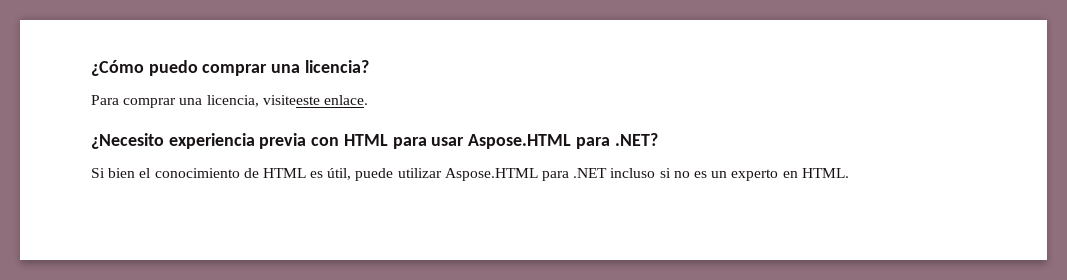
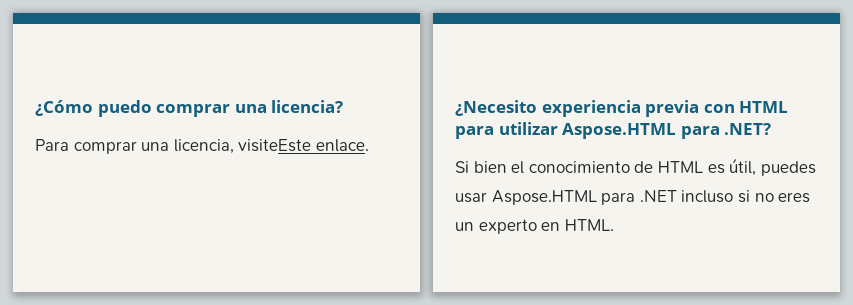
[262,95,320,105] visiteeste -> [238,139,312,152] visiteEste
[431,137,465,146] usar -> [498,122,558,135] utilizar
[355,168,442,181] puede utilizar -> [760,161,816,176] [455,192,487,203] puedes usar
[693,171,707,178] es -> [778,192,811,203] eres

